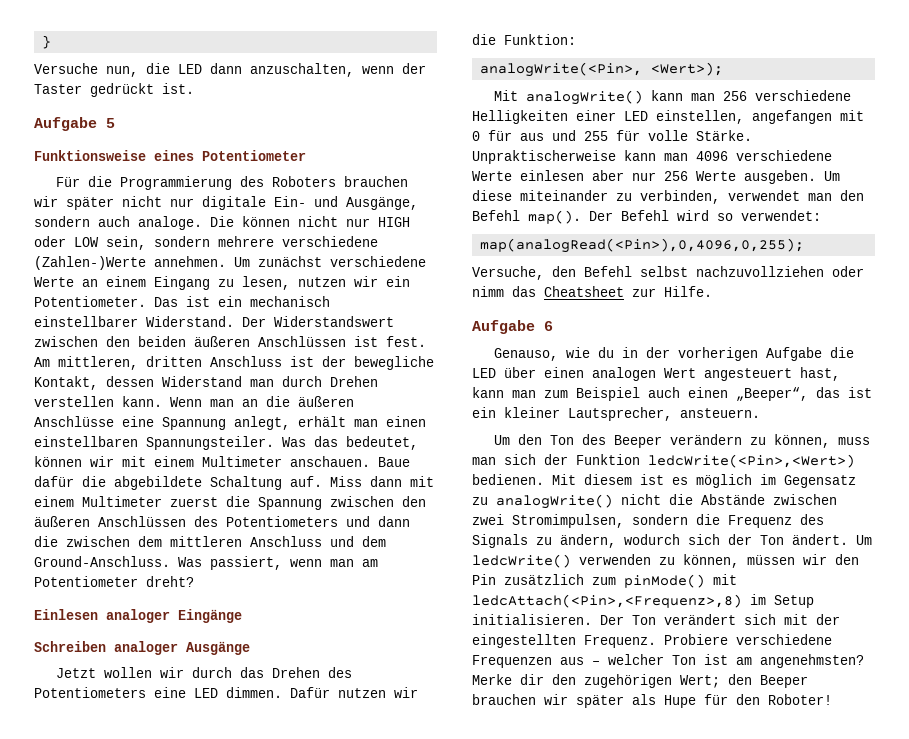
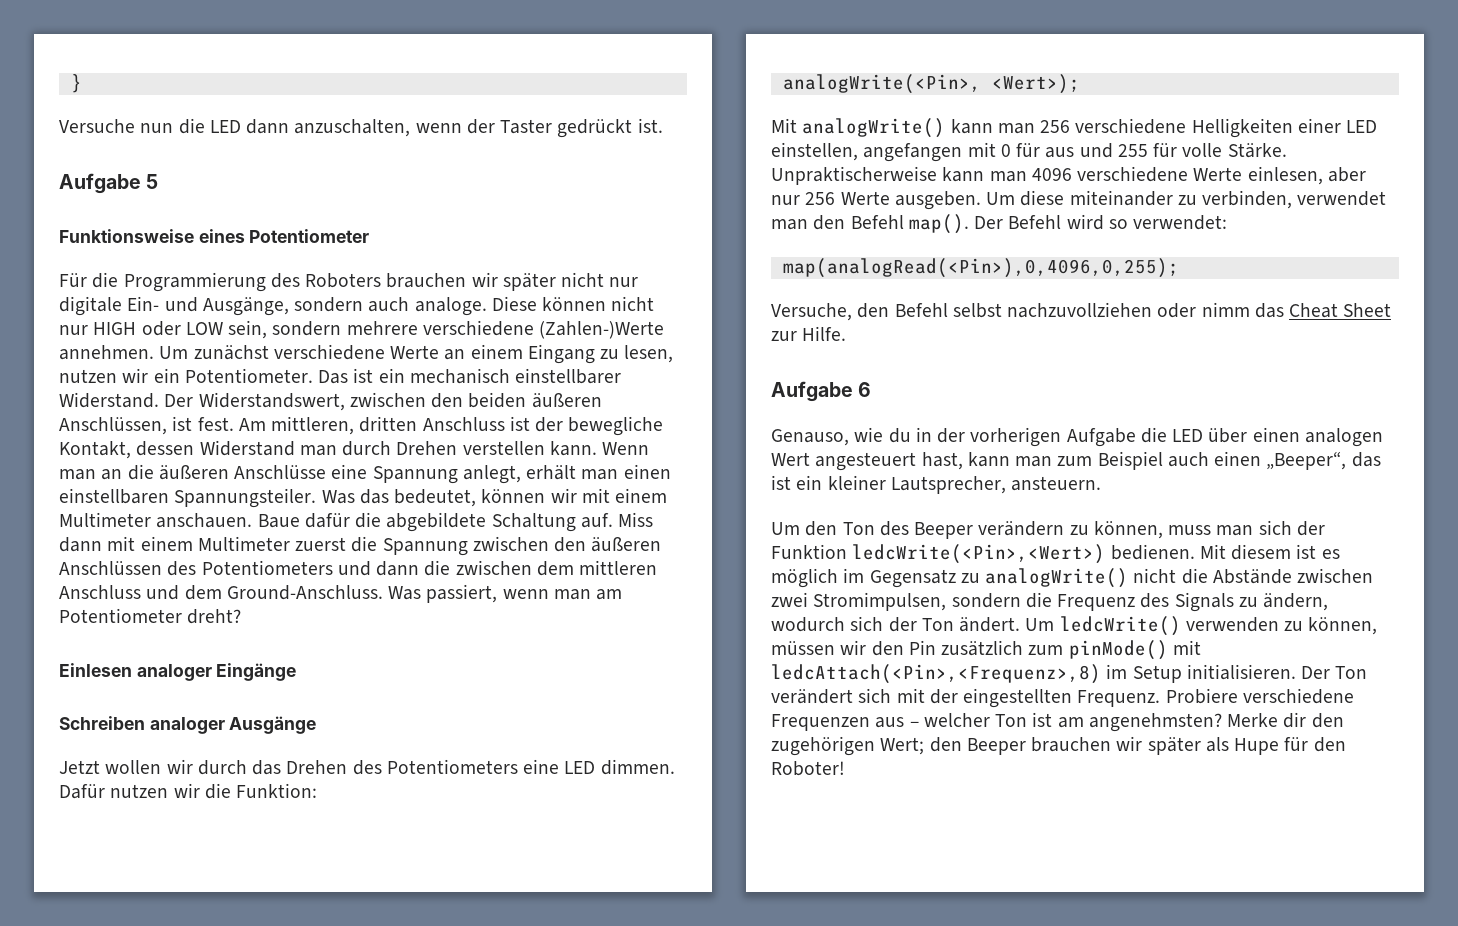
[106,66,138,77] nun, -> [140,123,174,133] nun
[210,216,234,227] Die -> [491,296,537,311] Diese
[274,316,394,327] Widerstandswert -> [198,392,345,411] Widerstandswert,
[258,336,346,347] Anschlüssen -> [59,417,167,435] Anschlüssen,
[520,170,584,181] einlesen -> [1247,166,1323,185] einlesen,
[544,286,624,297] Cheatsheet -> [1289,303,1392,318] Cheat Sheet

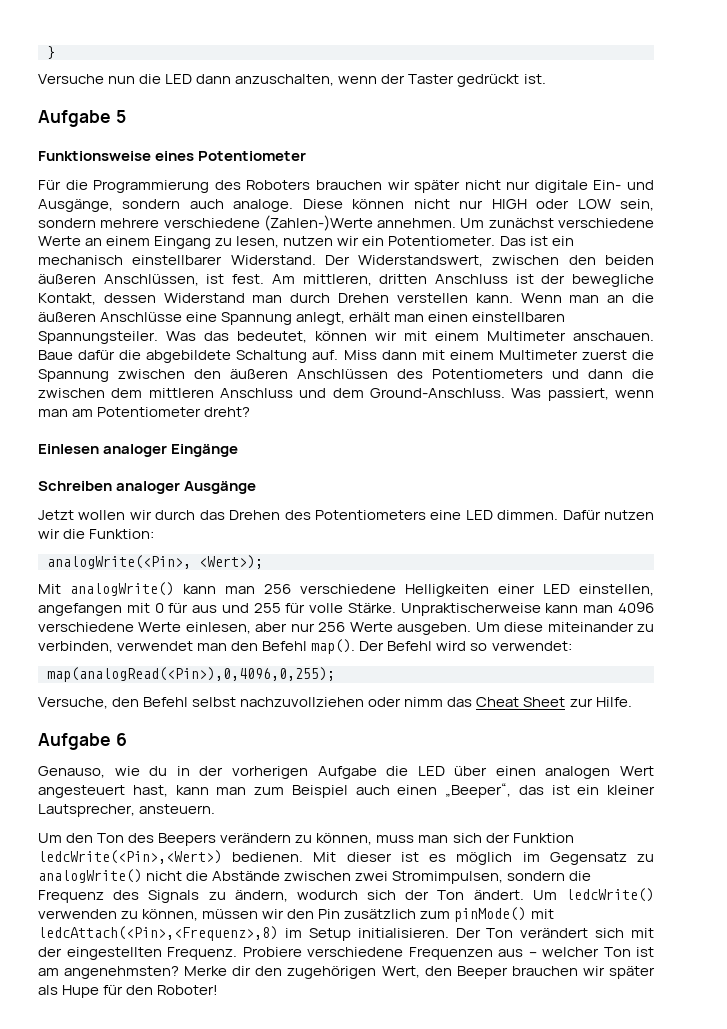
[914,522,974,539] Beeper -> [158,833,217,846] Beepers
[1231,544,1292,560] diesem -> [346,852,392,862] dieser
[880,737,925,755] Wert; -> [381,966,420,978] Wert,

